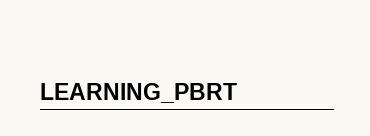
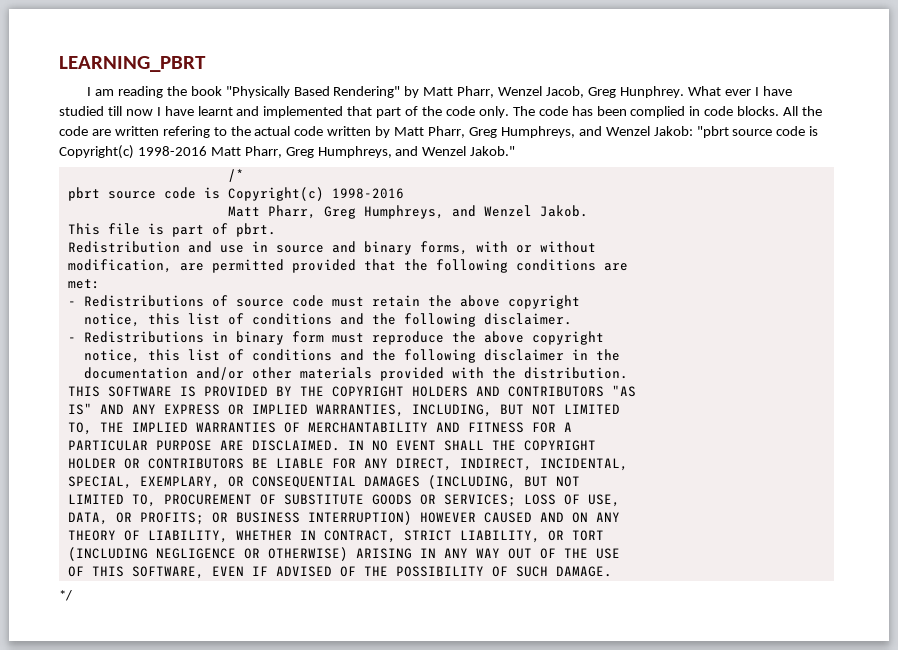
(237, 93) none -> [87,86,792,98] [59,106,823,118] [59,126,819,138] [59,145,516,159] [227,169,244,182] [67,187,404,201] [227,205,588,219] [67,223,276,237] [67,241,596,255] [67,259,628,273] [67,279,100,289] [67,295,580,309] [83,313,572,327] [67,331,604,345] [83,349,620,363] [83,367,628,381] [67,385,636,397] [67,403,620,417] [67,422,572,435] [67,440,596,451] [67,458,628,471] [67,475,580,489] [67,494,620,507] [67,511,620,525] [67,530,604,543] [67,547,620,561] [67,566,612,579] [59,590,72,601] // I am reading the book "Physically Based Rendering" by Matt Pharr, Wenzel Jacob, Greg Hunphrey. What ever I have studied till now I have learnt and implemented that part of the code only. The code has been complied in code blocks. All the code are written refering to the actual code written by Matt Pharr, Greg Humphreys, and Wenzel Jakob: "pbrt source code is Copyright(c) 1998-2016 Matt Pharr, Greg Humphreys, and Wenzel Jakob." // /* // pbrt source code is Copyright(c) 1998-2016 // Matt Pharr, Greg Humphreys, and Wenzel Jakob. // This file is part of pbrt. // Redistribution and use in source and binary forms, with or without // modification, are permitted provided that the following conditions are // met: // - Redistributions of source code must retain the above copyright // notice, this list of conditions and the following disclaimer. // - Redistributions in binary form must reproduce the above copyright // notice, this list of conditions and the following disclaimer in the // documentation and/or other materials provided with the distribution. // THIS SOFTWARE IS PROVIDED BY THE COPYRIGHT HOLDERS AND CONTRIBUTORS "AS // IS" AND ANY EXPRESS OR IMPLIED WARRANTIES, INCLUDING, BUT NOT LIMITED // TO, THE IMPLIED WARRANTIES OF MERCHANTABILITY AND FITNESS FOR A // PARTICULAR PURPOSE ARE DISCLAIMED. IN NO EVENT SHALL THE COPYRIGHT // HOLDER OR CONTRIBUTORS BE LIABLE FOR ANY DIRECT, INDIRECT, INCIDENTAL, // SPECIAL, EXEMPLARY, OR CONSEQUENTIAL DAMAGES (INCLUDING, BUT NOT // LIMITED TO, PROCUREMENT OF SUBSTITUTE GOODS OR SERVICES; LOSS OF USE, // DATA, OR PROFITS; OR BUSINESS INTERRUPTION) HOWEVER CAUSED AND ON ANY // THEORY OF LIABILITY, WHETHER IN CONTRACT, STRICT LIABILITY, OR TORT // (INCLUDING NEGLIGENCE OR OTHERWISE) ARISING IN ANY WAY OUT OF THE USE // OF THIS SOFTWARE, EVEN IF ADVISED OF THE POSSIBILITY OF SUCH DAMAGE. // */

